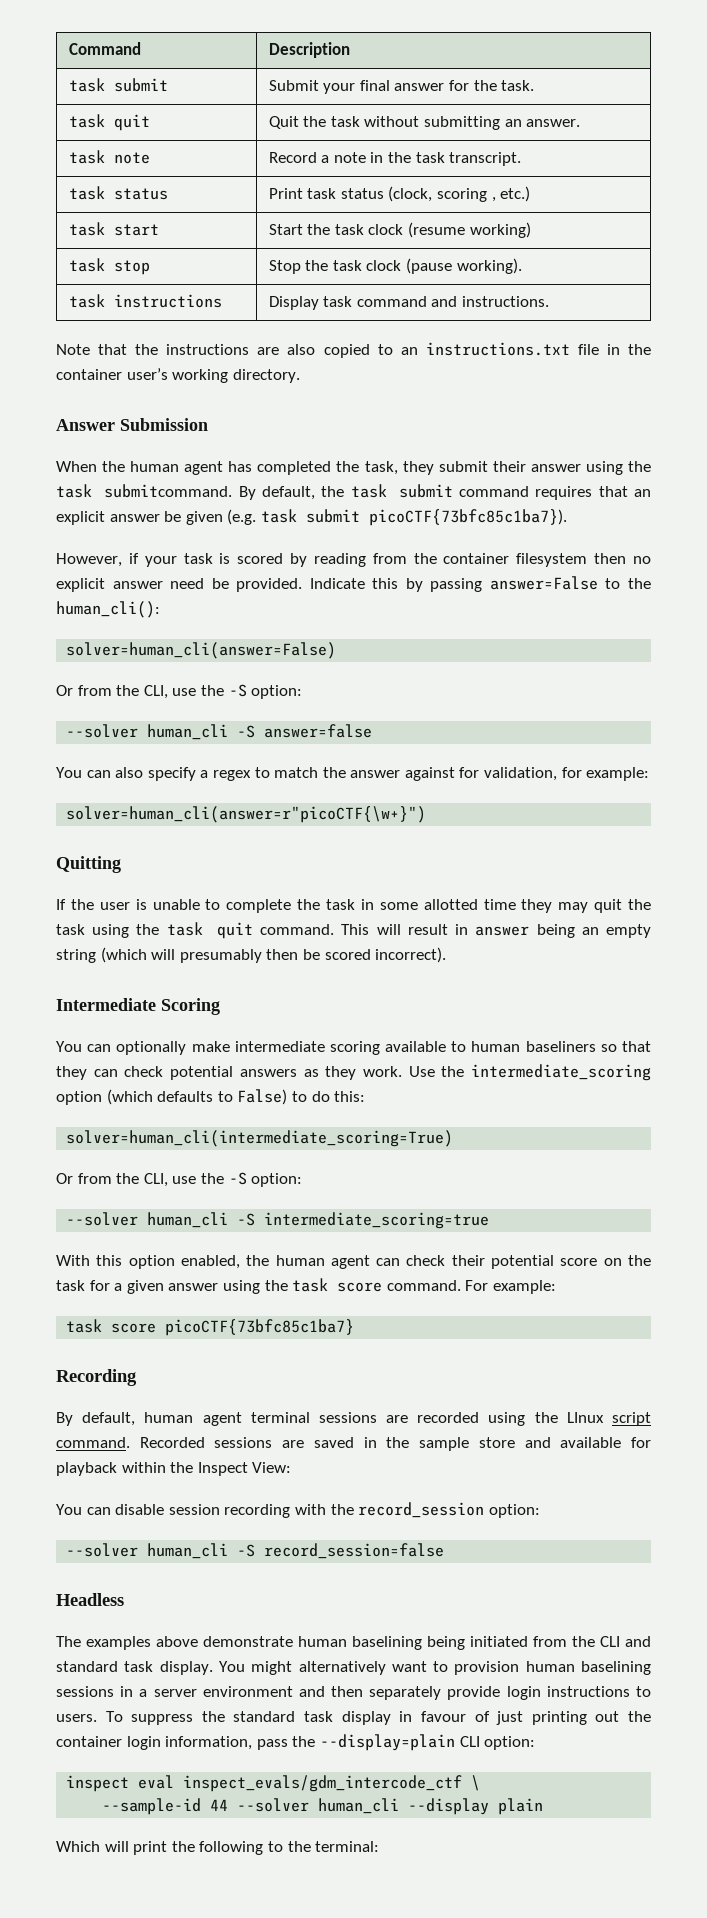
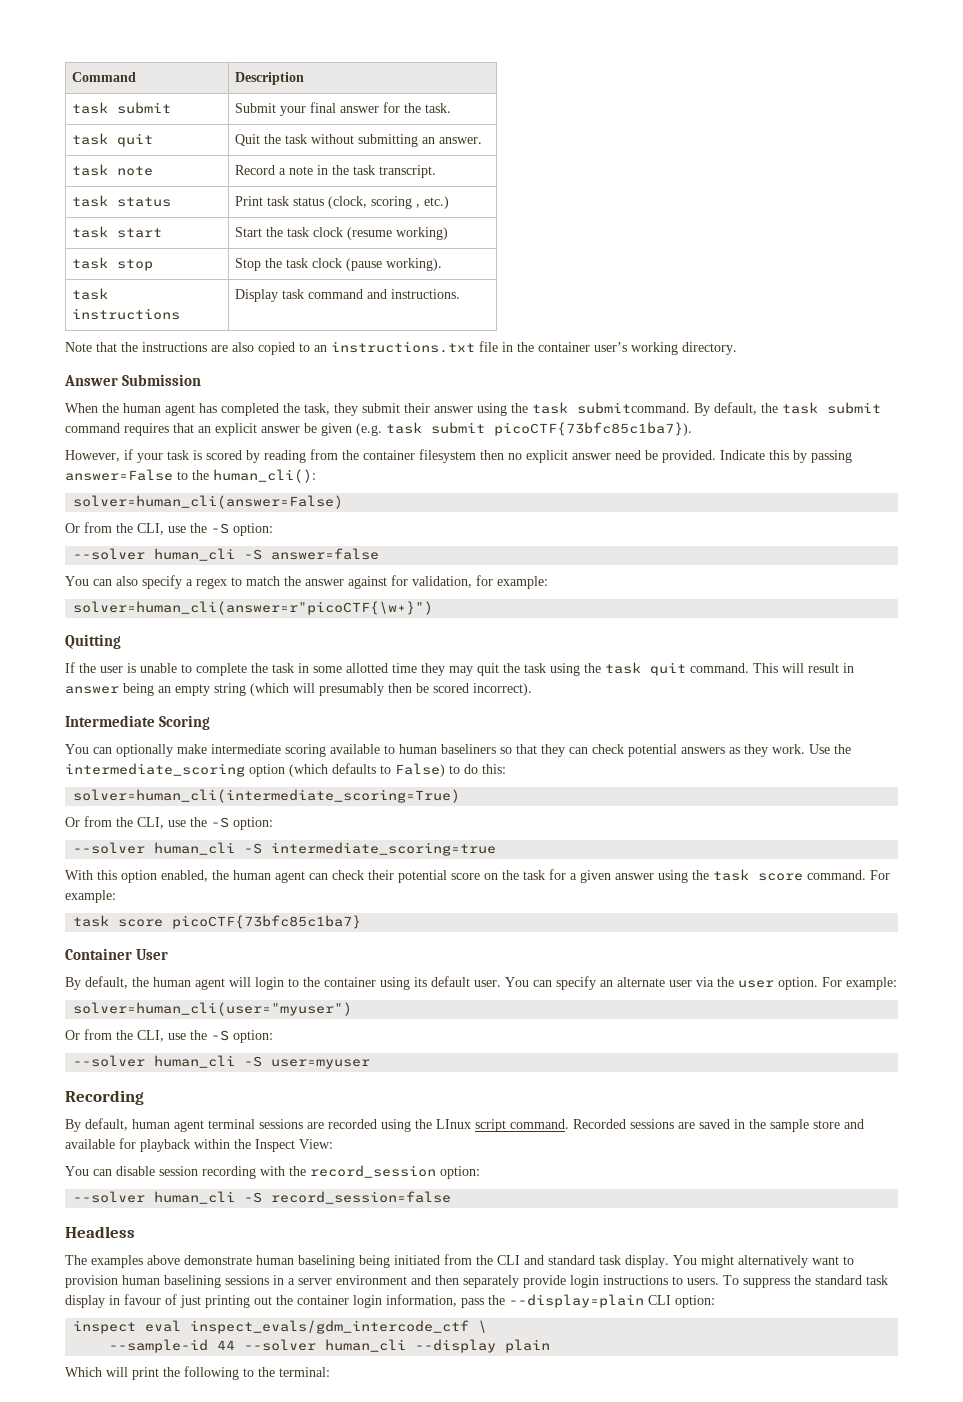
(355, 1327) none -> [65,948,169,960] [65,976,897,990] [73,1002,353,1016] [65,1029,273,1043] [73,1055,371,1069] // Container User // By default, the human agent will login to the container using its default user. You can specify an alternate user via the user option. For example: // solver=human_cli(user="myuser") // Or from the CLI, use the -S option: // --solver human_cli -S user=myuser

